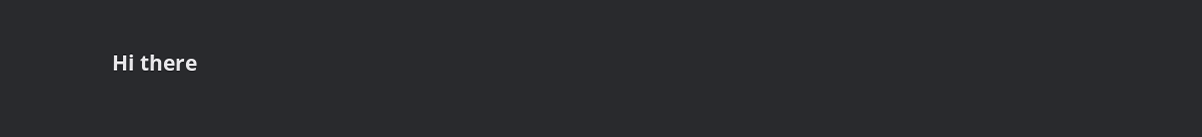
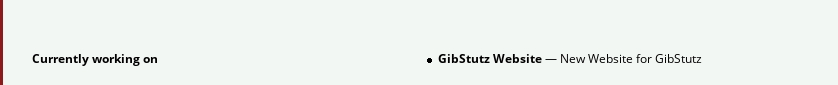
[111,54,198,71] Hi there -> [32,54,159,66] [437,54,703,63] Currently working on // GibStutz Website — New Website for GibStutz

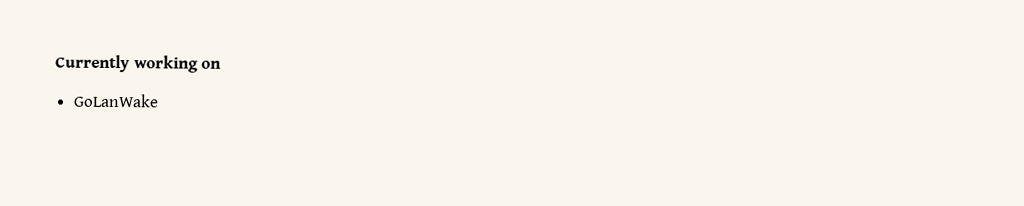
[437,54,703,63] GibStutz Website — New Website for GibStutz -> [72,93,159,108] GoLanWake

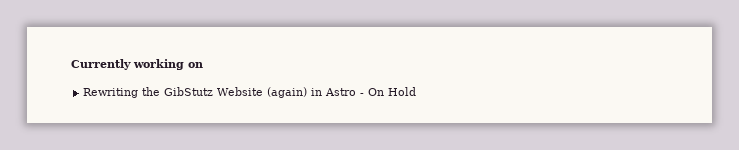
[72,93,159,108] GoLanWake -> [83,87,417,98] Rewriting the GibStutz Website (again) in Astro - On Hold

